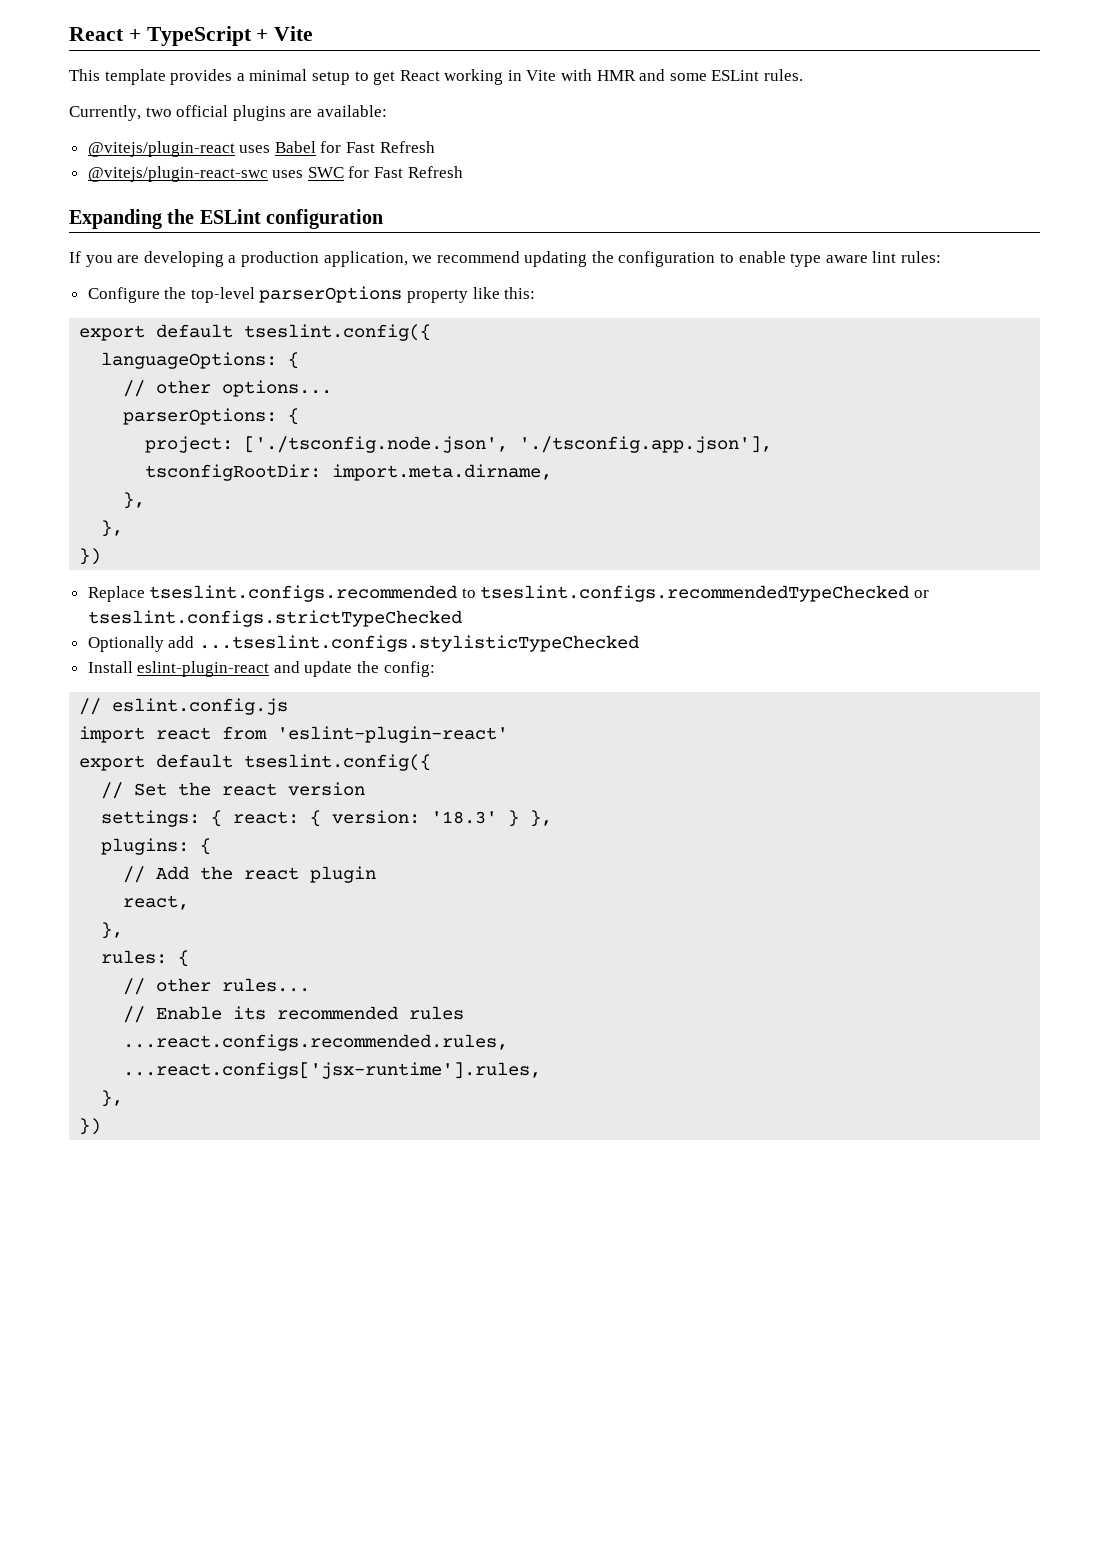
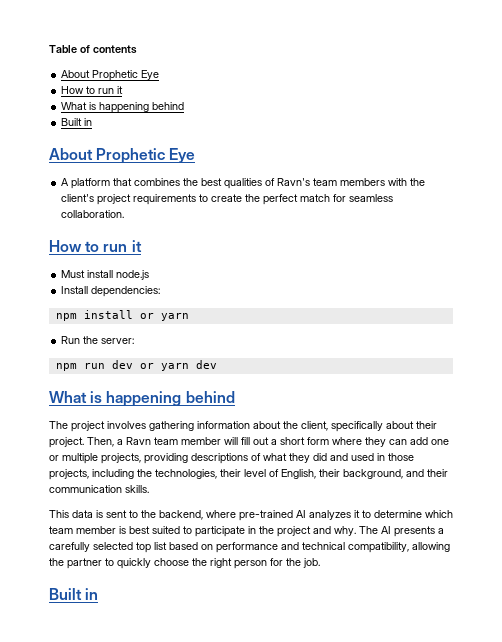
[69,26,314,46] [69,69,804,85] [69,105,387,121] [87,141,435,157] [87,166,463,182] [69,209,384,229] [69,251,942,267] [87,286,536,303] [79,324,432,341] [101,352,300,369] [123,380,333,397] [123,408,300,425] [145,436,773,453] [145,464,553,481] [123,492,146,509] [101,520,124,537] [79,548,102,565] [87,585,930,602] [87,610,462,627] [87,635,639,652] [87,661,435,677] [79,698,289,715] [79,726,509,743] [79,754,432,771] [101,782,366,799] [101,810,553,827] [101,838,212,855] [123,866,377,883] [123,895,190,910] [101,922,124,939] [101,950,190,967] [123,978,311,995] [123,1006,465,1023] [123,1034,509,1051] [123,1062,542,1079] [101,1090,124,1107] [79,1118,102,1135] React + TypeScript + Vite // This template provides a minimal setup to get React working in Vite with HMR and some ESLint rules. // Currently, two official plugins are available: // @vitejs/plugin-react uses Babel for Fast Refresh // @vitejs/plugin-react-swc uses SWC for Fast Refresh // Expanding the ESLint configuration // If you are developing a production application, we recommend updating the configuration to enable type aware lint rules: // Configure the top-level parserOptions property like this: // export default tseslint.config({ // languageOptions: { // // other options... // parserOptions: { // project: ['./tsconfig.node.json', './tsconfig.app.json'], // tsconfigRootDir: import.meta.dirname, // }, // }, // }) // Replace tseslint.configs.recommended to tseslint.configs.recommendedTypeChecked or tseslint.configs.strictTypeChecked // Optionally add ...tseslint.configs.stylisticTypeChecked // Install eslint-plugin-react and update the config: // // eslint.config.js // import react from 'eslint-plugin-react' // export default tseslint.config({ // // Set the react version // settings: { react: { version: '18.3' } }, // plugins: { // // Add the react plugin // react, // }, // rules: { // // other rules... // // Enable its recommended rules // ...react.configs.recommended.rules, // ...react.configs['jsx-runtime'].rules, // }, // }) -> [49,45,137,54] [61,70,160,81] [61,86,124,94] [61,102,185,113] [61,118,93,126] [49,148,196,164] [61,178,426,189] [61,194,394,205] [61,210,125,218] [49,240,142,252] [61,270,150,280] [61,286,161,297] [55,310,189,321] [61,336,135,344] [55,360,217,371] [49,391,235,407] [49,421,437,432] [49,437,449,448] [49,453,414,464] [49,469,448,480] [49,485,149,493] [49,510,453,521] [49,526,444,537] [49,542,450,553] [49,558,320,569] [49,588,99,600] Table of contents // About Prophetic Eye // How to run it // What is happening behind // Built in // About Prophetic Eye // A platform that combines the best qualities of Ravn's team members with the client's project requirements to create the perfect match for seamless collaboration. // How to run it // Must install node.js // Install dependencies: // npm install or yarn // Run the server: // npm run dev or yarn dev // What is happening behind // The project involves gathering information about the client, specifically about their project. Then, a Ravn team member will fill out a short form where they can add one or multiple projects, providing descriptions of what they did and used in those projects, including the technologies, their level of English, their background, and their communication skills. // This data is sent to the backend, where pre-trained AI analyzes it to determine which team member is best suited to participate in the project and why. The AI presents a carefully selected top list based on performance and technical compatibility, allowing the partner to quickly choose the right person for the job. // Built in

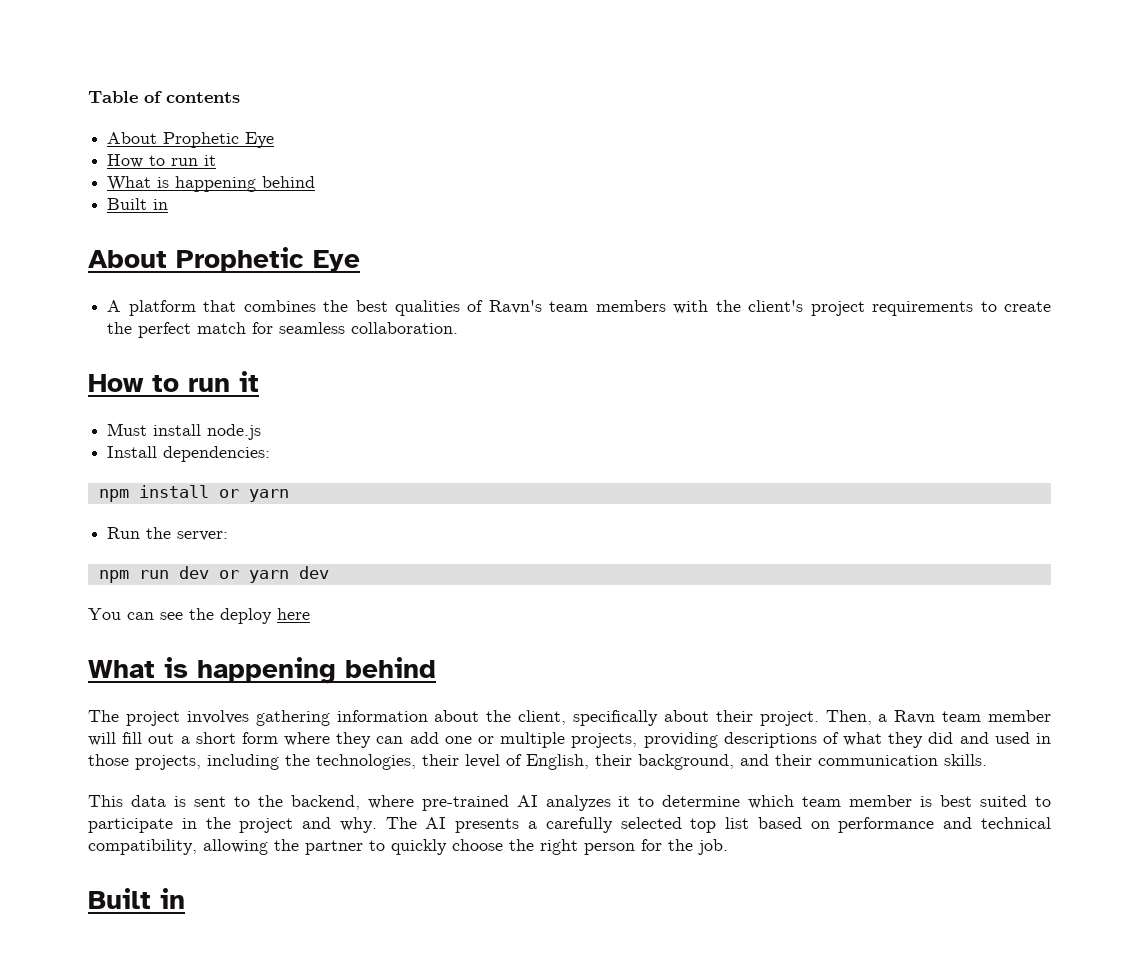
(217, 364) none -> [88,608,310,624] // You can see the deploy here

